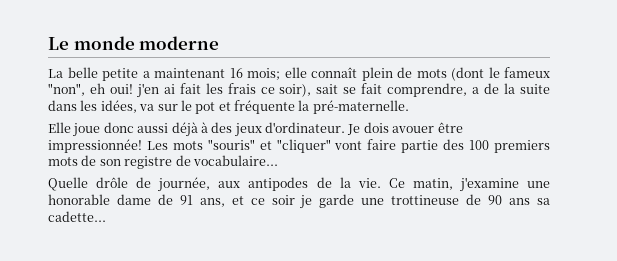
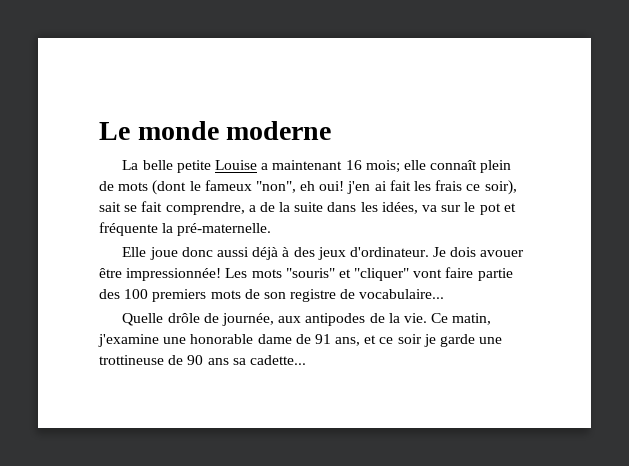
(138, 74) none -> [214,160,257,170] Louise

